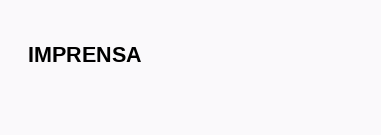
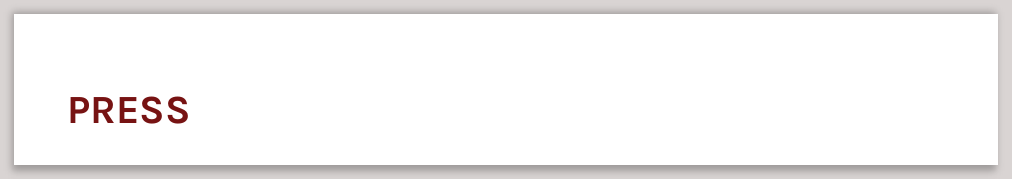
[28,47,142,62] IMPRENSA -> [67,96,191,124] PRESS

